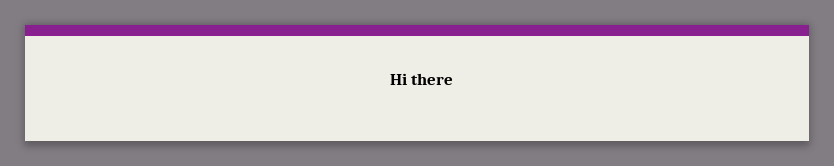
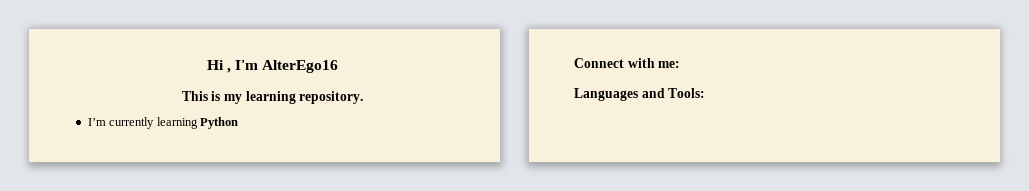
[411,73,454,85] there -> [226,60,339,73] [181,91,364,104] [87,117,238,129] [574,58,681,68] [574,88,706,101] , I'm AlterEgo16 // This is my learning repository. // I’m currently learning Python // Connect with me: // Languages and Tools:

